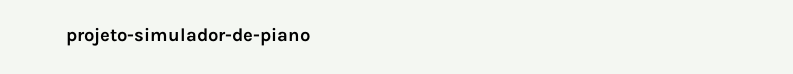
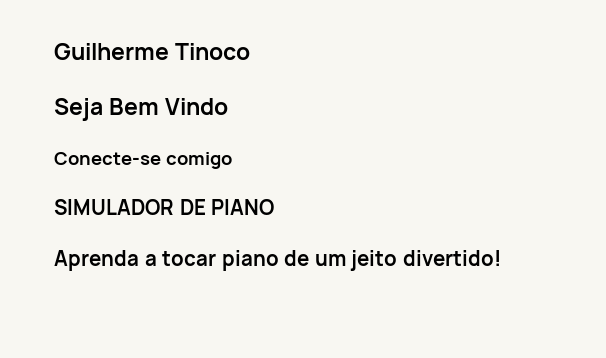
[66,27,310,46] projeto-simulador-de-piano -> [54,43,251,60] [54,98,229,121] [54,152,232,169] [54,199,275,215] [54,250,501,271] Guilherme Tinoco // Seja Bem Vindo // Conecte-se comigo // SIMULADOR DE PIANO // Aprenda a tocar piano de um jeito divertido!

